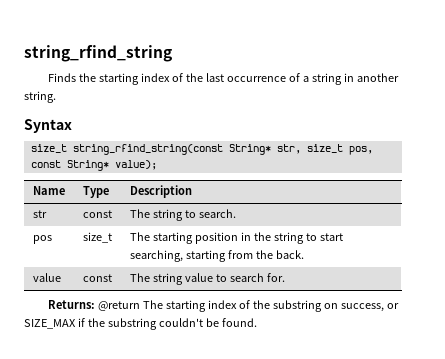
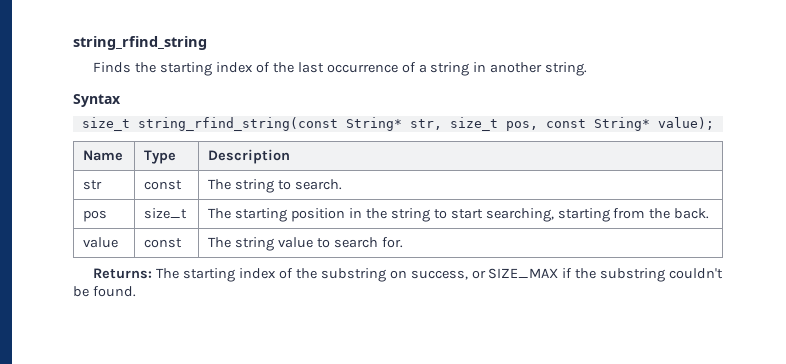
[97,301,140,311] @return -> (153, 273) none

